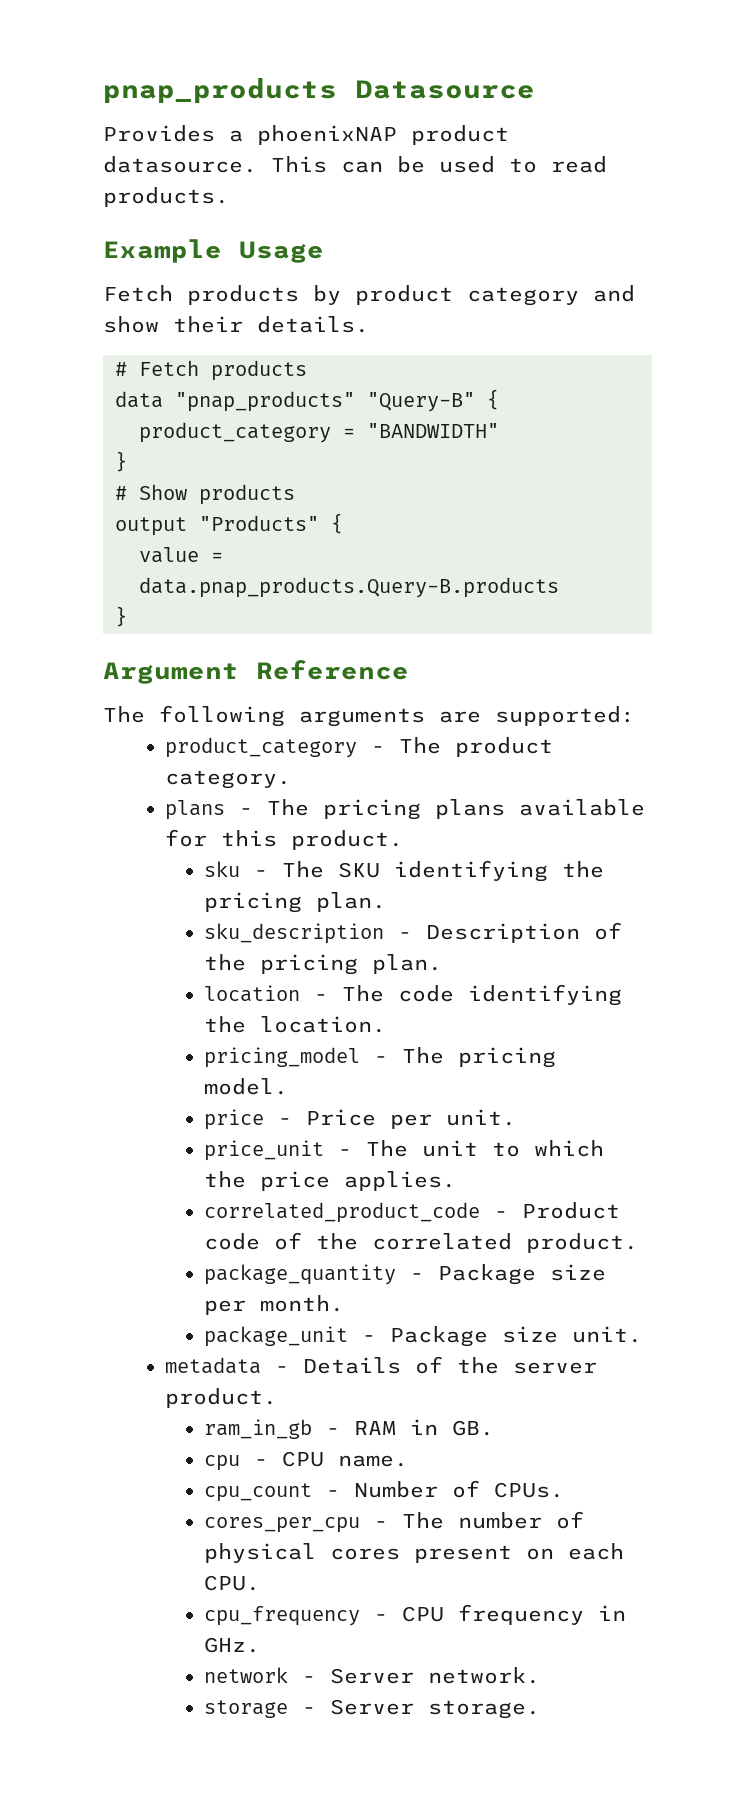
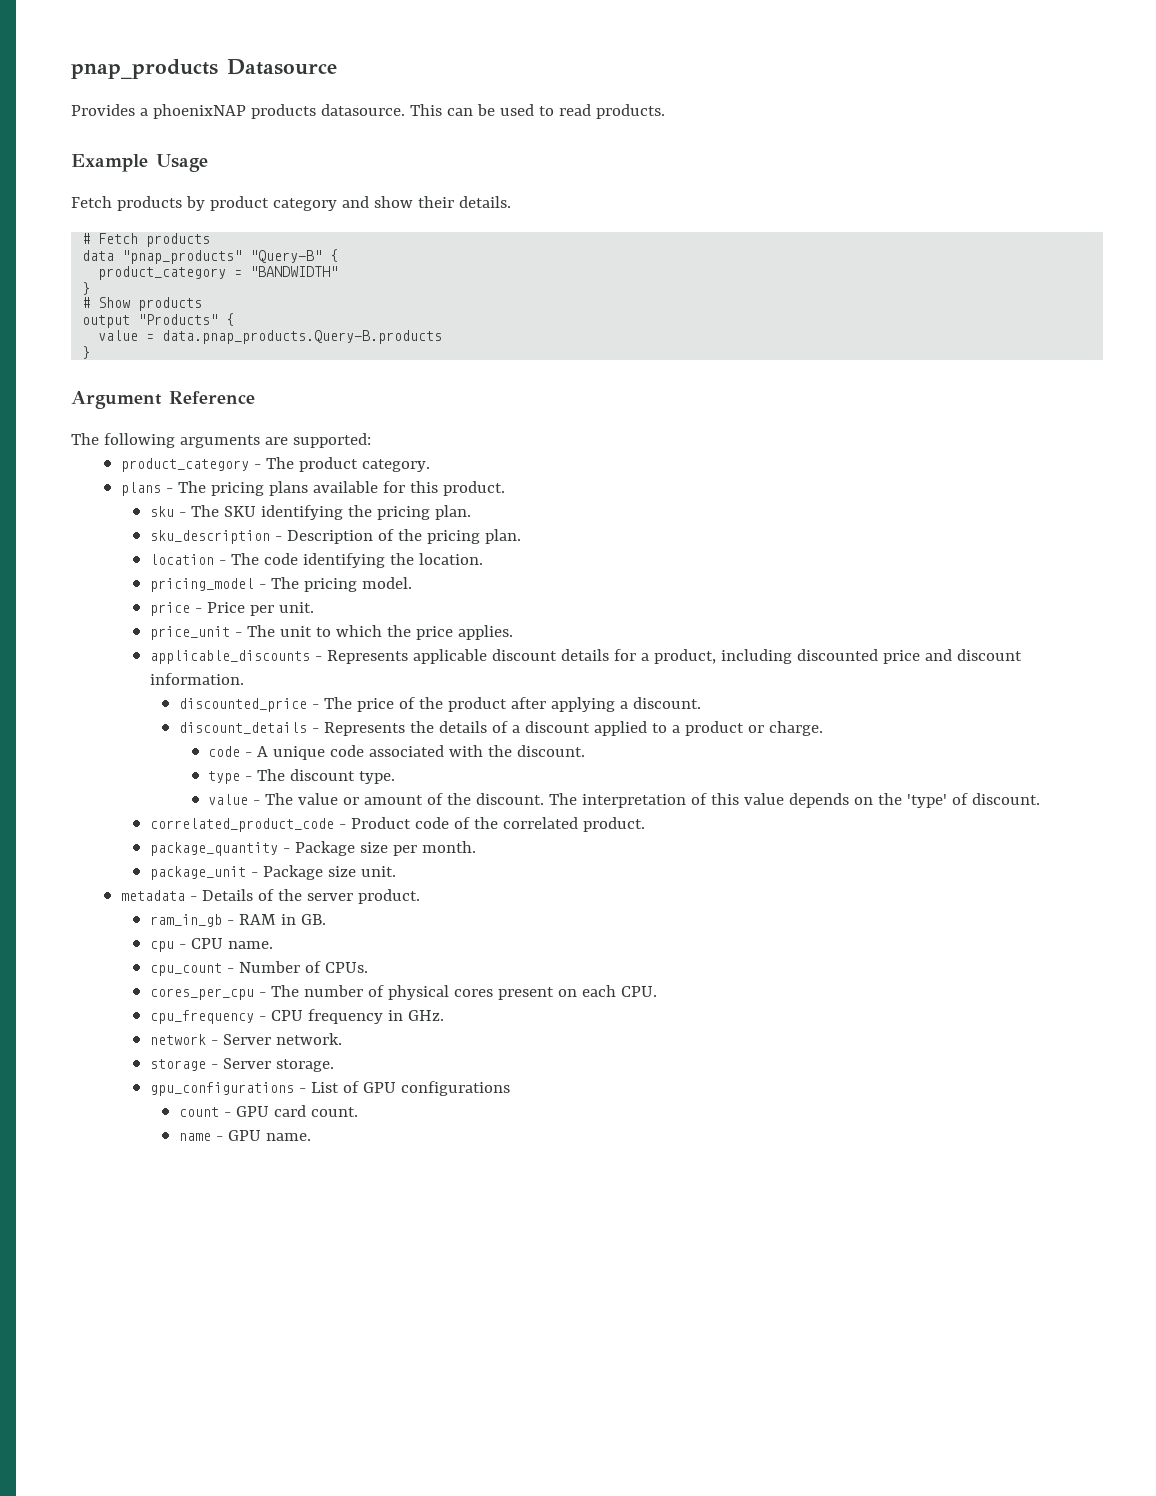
[411,125,509,145] product -> [250,104,316,119] products
(457, 1181) none -> [149,649,1022,664] [149,673,244,685] [179,697,701,712] [179,721,823,736] [208,745,586,760] [208,769,396,784] [208,793,1041,808] // applicable_discounts - Represents applicable discount details for a product, including discounted price and discount information. // discounted_price - The price of the product after applying a discount. // discount_details - Represents the details of a discount applied to a product or charge. // code - A unique code associated with the discount. // type - The discount type. // value - The value or amount of the discount. The interpretation of this value depends on the 'type' of discount.
(541, 1709) none -> [149,1081,510,1096] [179,1105,359,1117] [179,1130,312,1141] // gpu_configurations - List of GPU configurations // count - GPU card count. // name - GPU name.

